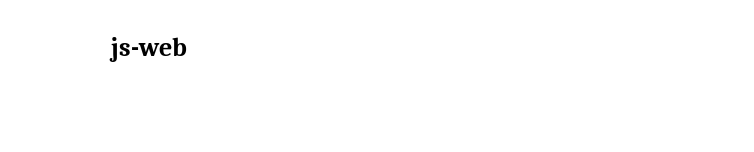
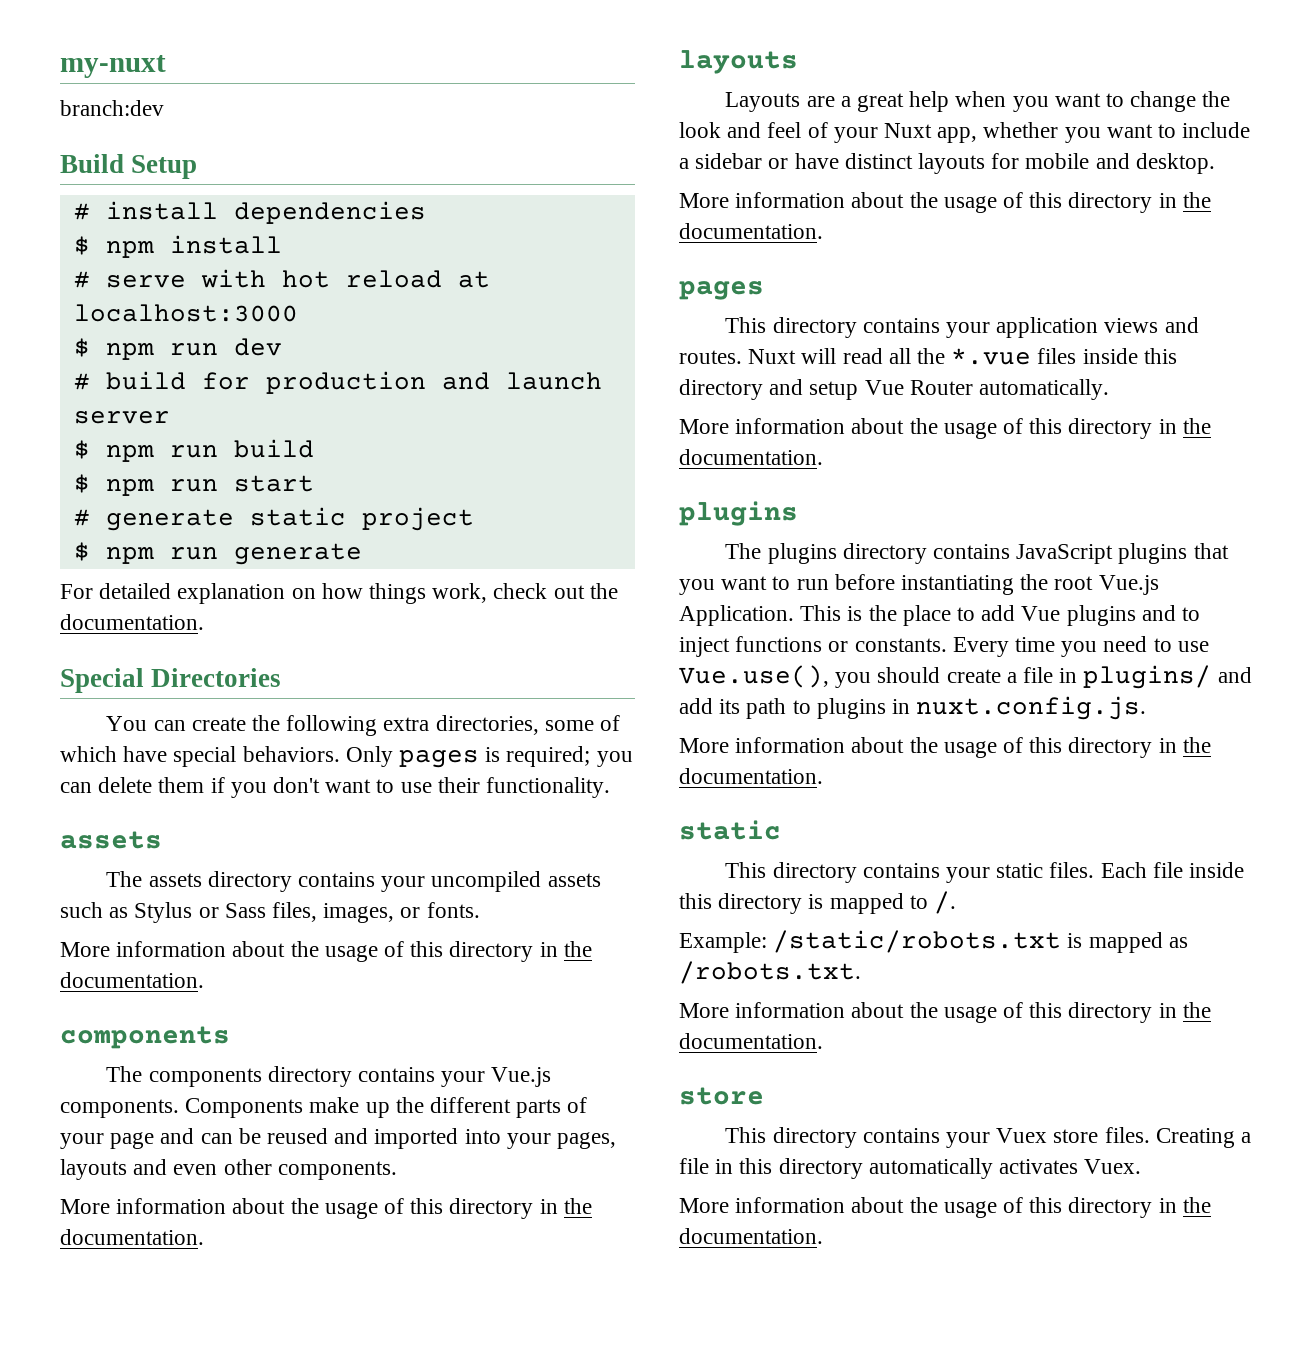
[109,37,187,62] js-web -> [60,55,166,78] [60,100,164,116] [60,154,198,179] [73,201,426,224] [73,235,282,258] [73,269,490,288] [73,304,298,322] [73,338,282,360] [73,371,602,394] [73,411,170,424] [73,439,314,462] [73,474,314,496] [73,507,474,531] [73,542,362,565] [60,583,618,604] [60,614,204,630] [60,668,282,693] [106,715,620,736] [60,746,633,768] [60,777,611,798] [60,831,162,849] [106,871,601,892] [60,902,480,923] [60,941,592,962] [60,972,204,988] [60,1026,230,1049] [106,1066,552,1087] [60,1097,588,1118] [60,1128,617,1149] [60,1159,397,1180] [60,1198,592,1219] [60,1229,204,1245] [679,50,798,74] [725,91,1231,112] [679,122,1251,143] [679,153,1215,174] [679,192,1211,213] [679,223,823,239] [679,281,764,300] [725,317,1199,338] [679,348,1177,365] [679,379,1110,400] [679,418,1211,439] [679,449,823,465] [679,501,798,526] [725,543,1229,564] [679,574,1159,595] [679,605,1201,626] [679,636,1209,657] [679,665,1252,689] [679,696,1147,720] [679,737,1211,758] [679,768,823,784] [679,820,781,840] [725,862,1244,883] [679,891,957,914] [679,930,1188,953] [679,961,861,984] [679,1002,1211,1023] [679,1033,823,1049] [679,1087,764,1105] [725,1127,1251,1148] [679,1158,1142,1179] [679,1197,1211,1218] [679,1228,823,1244] my-nuxt // branch:dev // Build Setup // # install dependencies // $ npm install // # serve with hot reload at localhost:3000 // $ npm run dev // # build for production and launch server // $ npm run build // $ npm run start // # generate static project // $ npm run generate // For detailed explanation on how things work, check out the documentation. // Special Directories // You can create the following extra directories, some of which have special behaviors. Only pages is required; you can delete them if you don't want to use their functionality. // assets // The assets directory contains your uncompiled assets such as Stylus or Sass files, images, or fonts. // More information about the usage of this directory in the documentation. // components // The components directory contains your Vue.js components. Components make up the different parts of your page and can be reused and imported into your pages, layouts and even other components. // More information about the usage of this directory in the documentation. // layouts // Layouts are a great help when you want to change the look and feel of your Nuxt app, whether you want to include a sidebar or have distinct layouts for mobile and desktop. // More information about the usage of this directory in the documentation. // pages // This directory contains your application views and routes. Nuxt will read all the *.vue files inside this directory and setup Vue Router automatically. // More information about the usage of this directory in the documentation. // plugins // The plugins directory contains JavaScript plugins that you want to run before instantiating the root Vue.js Application. This is the place to add Vue plugins and to inject functions or constants. Every time you need to use Vue.use(), you should create a file in plugins/ and add its path to plugins in nuxt.config.js. // More information about the usage of this directory in the documentation. // static // This directory contains your static files. Each file inside this directory is mapped to /. // Example: /static/robots.txt is mapped as /robots.txt. // More information about the usage of this directory in the documentation. // store // This directory contains your Vuex store files. Creating a file in this directory automatically activates Vuex. // More information about the usage of this directory in the documentation.

